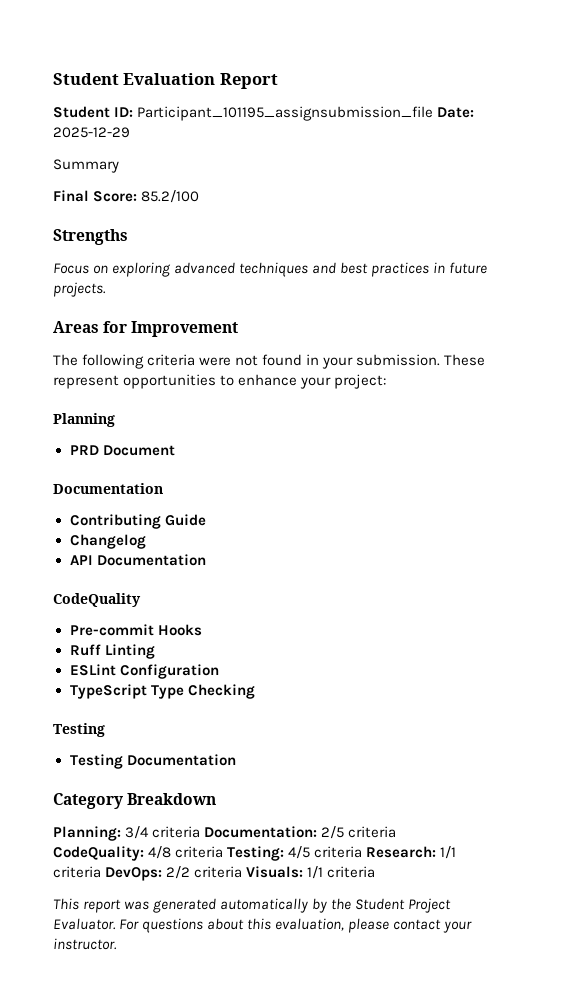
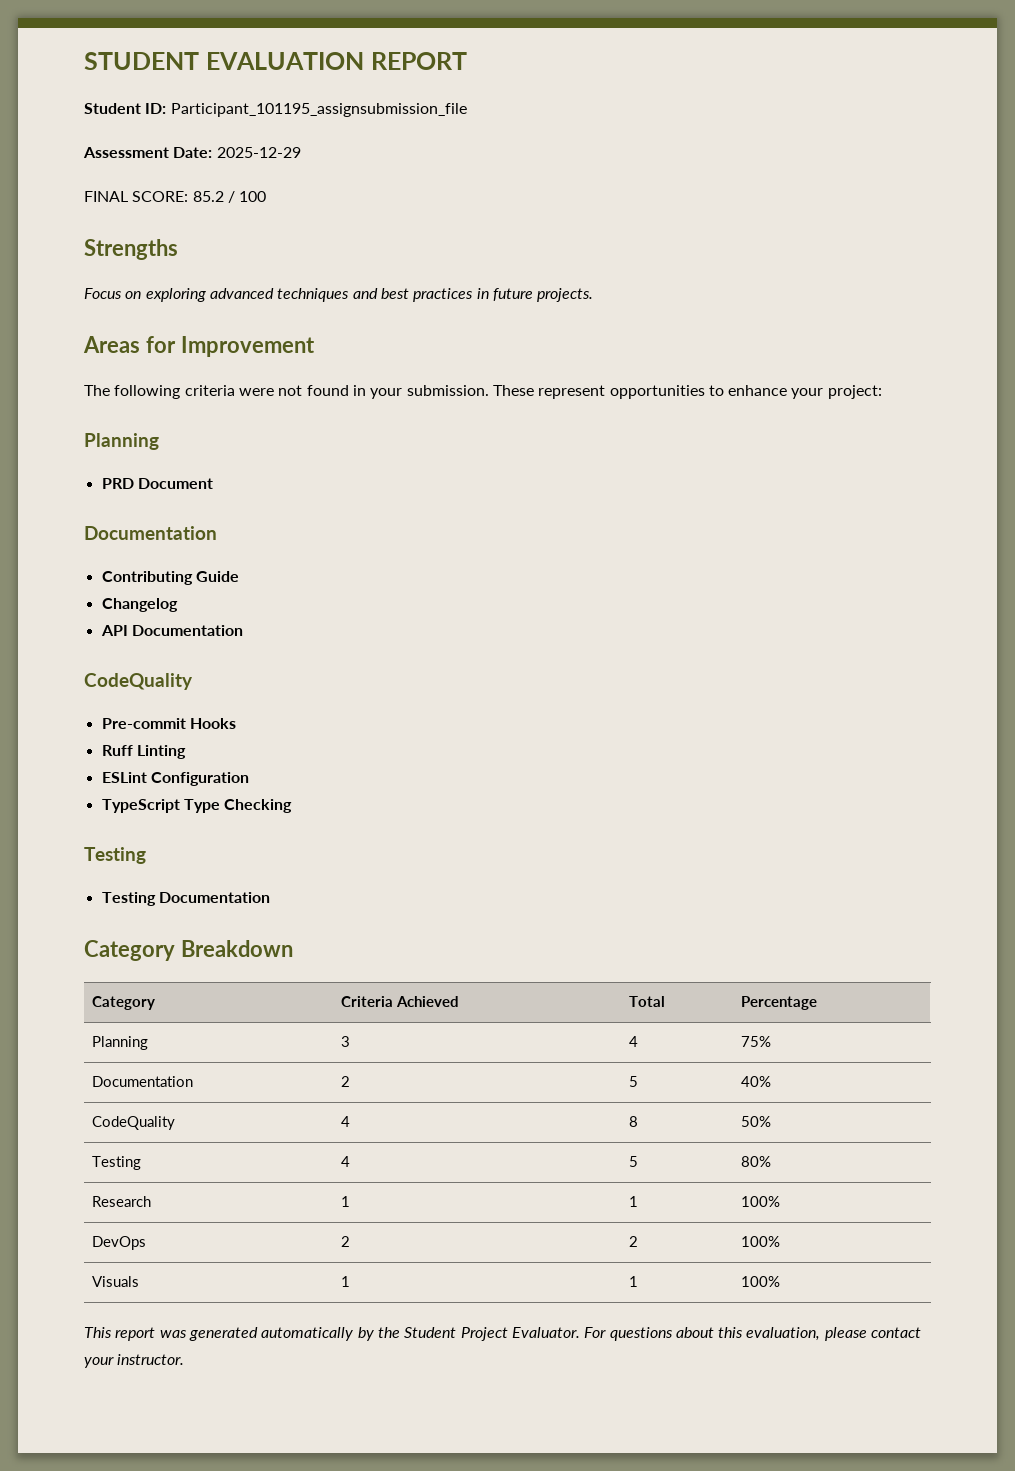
[53,73,278,89] Student Evaluation Report -> [84,52,467,70] STUDENT EVALUATION REPORT
(434, 113) none -> [83,147,169,158] // Assessment
[53,159,119,173] [53,190,200,203] Summary // Final Score: 85.2/100 -> [84,191,267,203] FINAL SCORE: 85.2 / 100
[53,826,397,841] [53,846,457,861] [53,866,376,881] // Planning: 3/4 criteria Documentation: 2/5 criteria CodeQuality: 4/8 criteria Testing: 4/5 criteria Research: 1/1 criteria DevOps: 2/2 criteria Visuals: 1/1 criteria -> [91,996,155,1010] [340,996,459,1007] [628,996,665,1007] [740,996,817,1010] [91,1036,148,1050] [340,1036,350,1047] [628,1036,638,1047] [740,1036,771,1047] [91,1076,193,1087] [340,1076,350,1087] [628,1076,638,1087] [740,1076,771,1087] [91,1116,175,1130] [340,1116,350,1127] [628,1116,638,1127] [740,1116,771,1127] [91,1156,141,1170] [340,1156,350,1167] [628,1156,638,1167] [740,1156,771,1167] [91,1196,151,1207] [340,1196,350,1207] [628,1196,638,1207] [740,1196,780,1207] [91,1236,146,1250] [340,1236,350,1247] [628,1236,638,1247] [740,1236,780,1247] [91,1276,139,1287] [340,1276,350,1287] [628,1276,638,1287] [740,1276,780,1287] // Category | Criteria Achieved | Total | Percentage // Planning | 3 | 4 | 75% // Documentation | 2 | 5 | 40% // CodeQuality | 4 | 8 | 50% // Testing | 4 | 5 | 80% // Research | 1 | 1 | 100% // DevOps | 2 | 2 | 100% // Visuals | 1 | 1 | 100%

